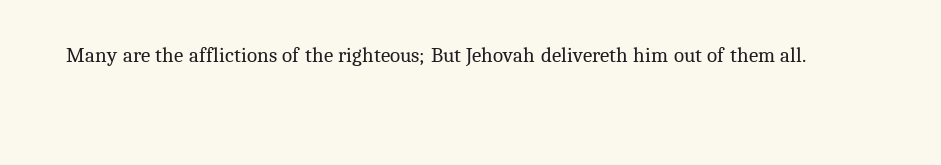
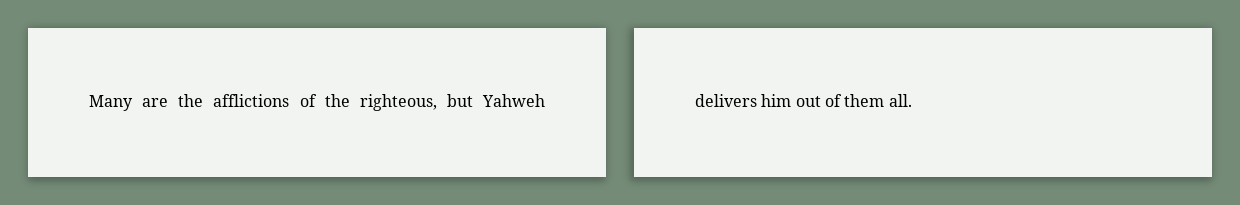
[338,47,628,67] righteous; But Jehovah delivereth -> [359,94,757,111] righteous, but Yahweh delivers

